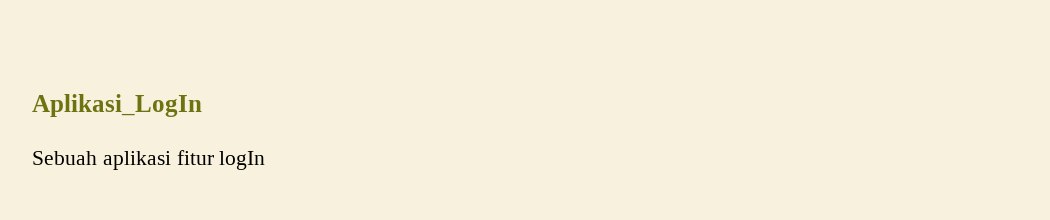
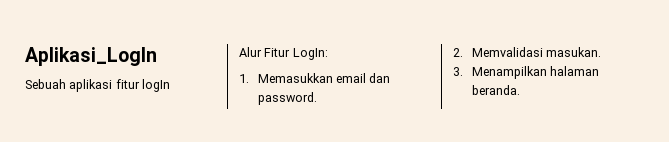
(266, 160) none -> [239,47,328,60] [239,73,391,83] [257,92,317,105] [453,47,601,57] [453,66,599,79] [471,85,520,95] // Alur Fitur LogIn: // 1. Memasukkan email dan password. // 2. Memvalidasi masukan. // 3. Menampilkan halaman beranda.

